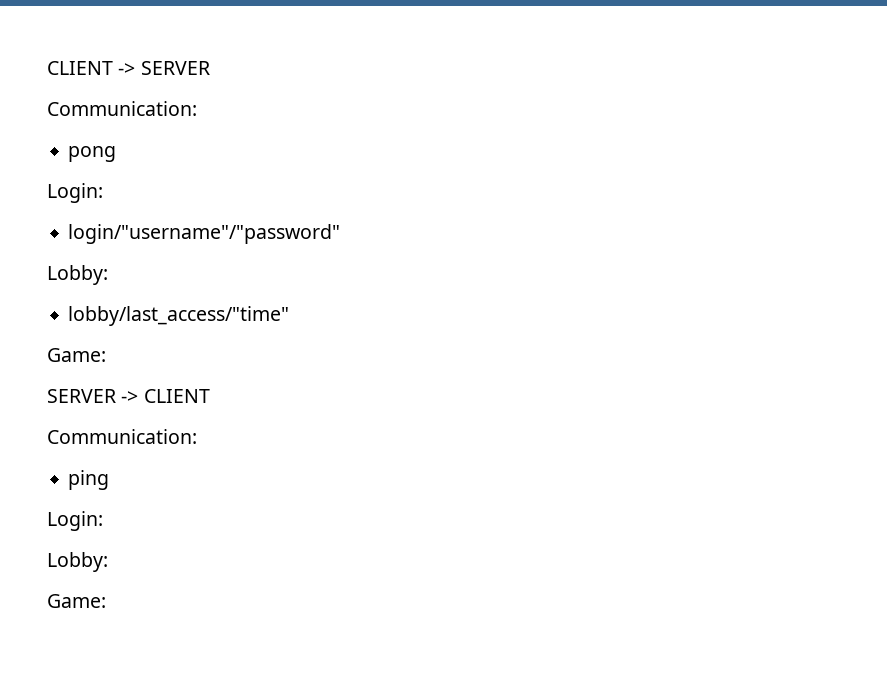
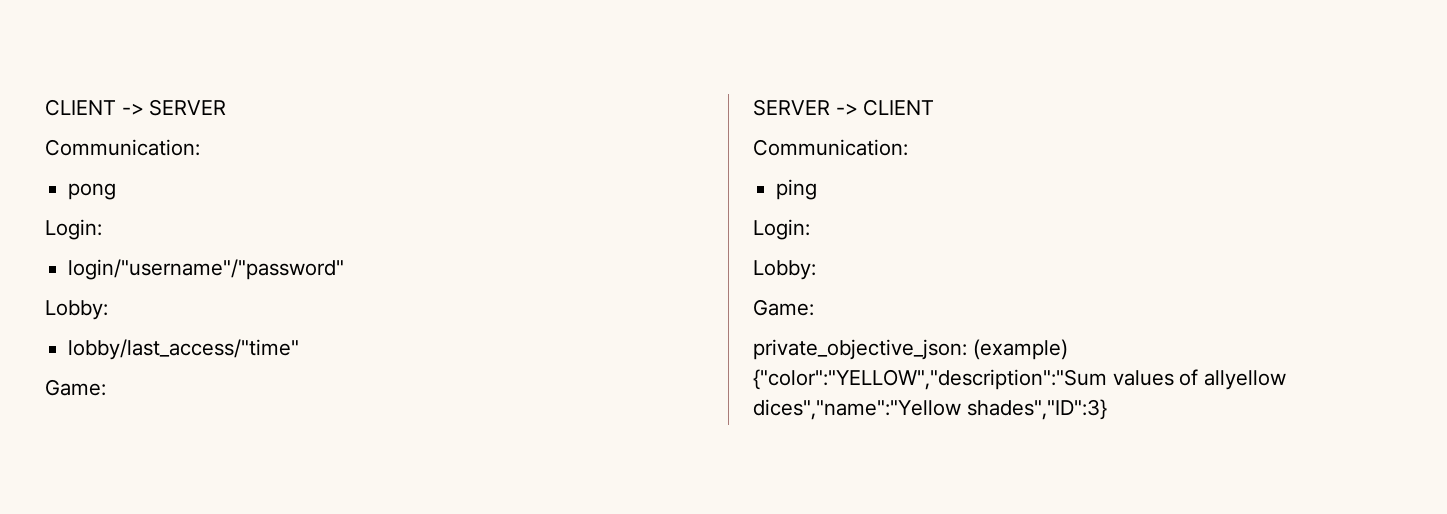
(106, 601) none -> [753,339,1068,360] [753,369,1287,390] [753,399,1107,420] // private_objective_json: (example) {"color":"YELLOW","description":"Sum values of allyellow dices","name":"Yellow shades","ID":3}

